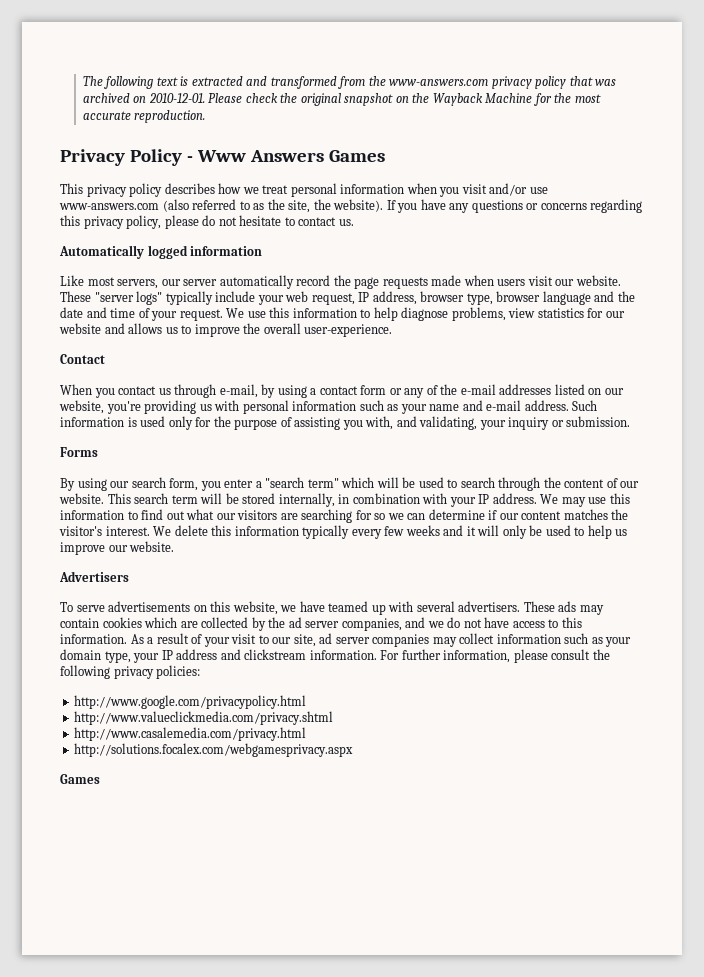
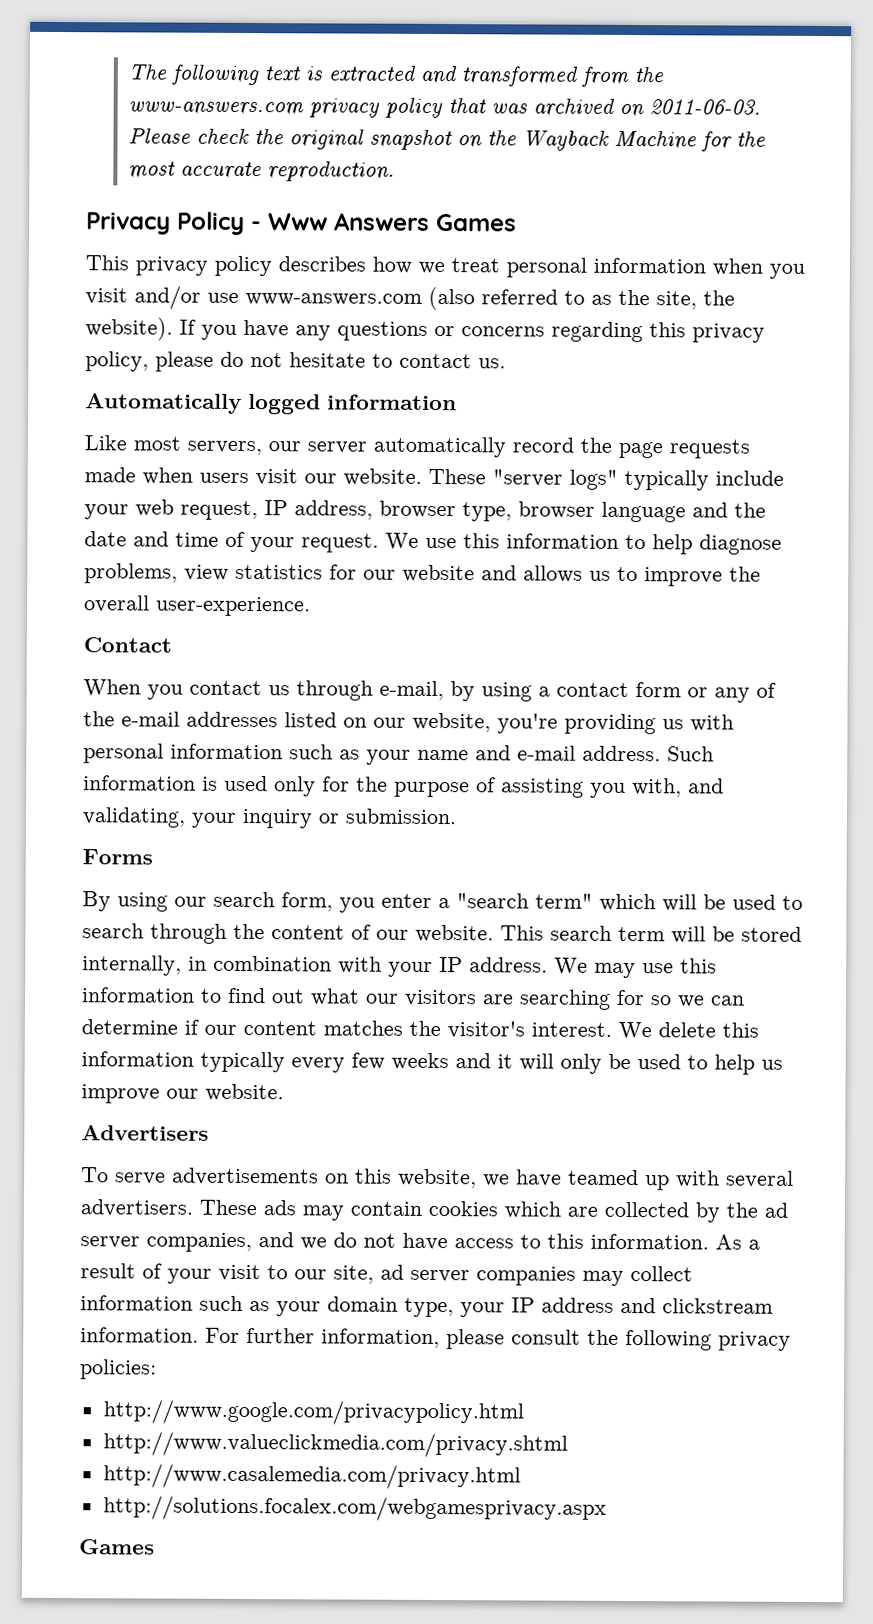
[148,93,205,103] 2010-12-01. -> [649,99,762,115] 2011-06-03.

